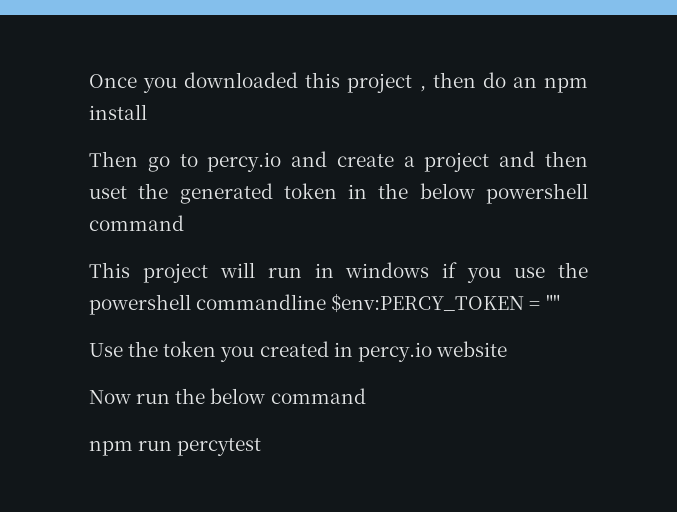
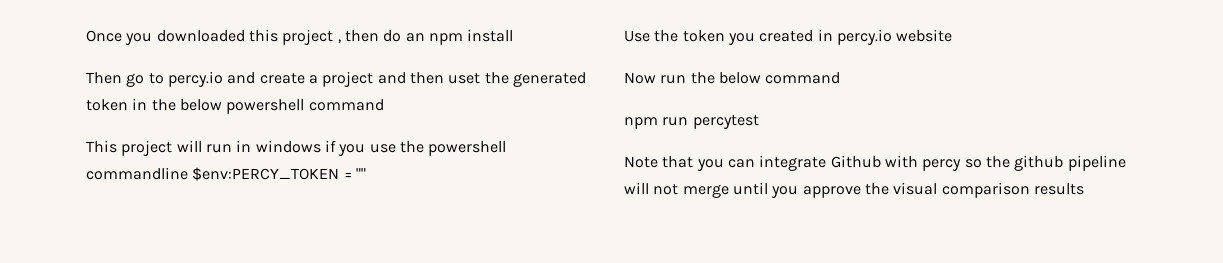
(262, 447) none -> [624,155,1126,171] [624,182,1084,198] // Note that you can integrate Github with percy so the github pipeline will not merge until you approve the visual comparison results

